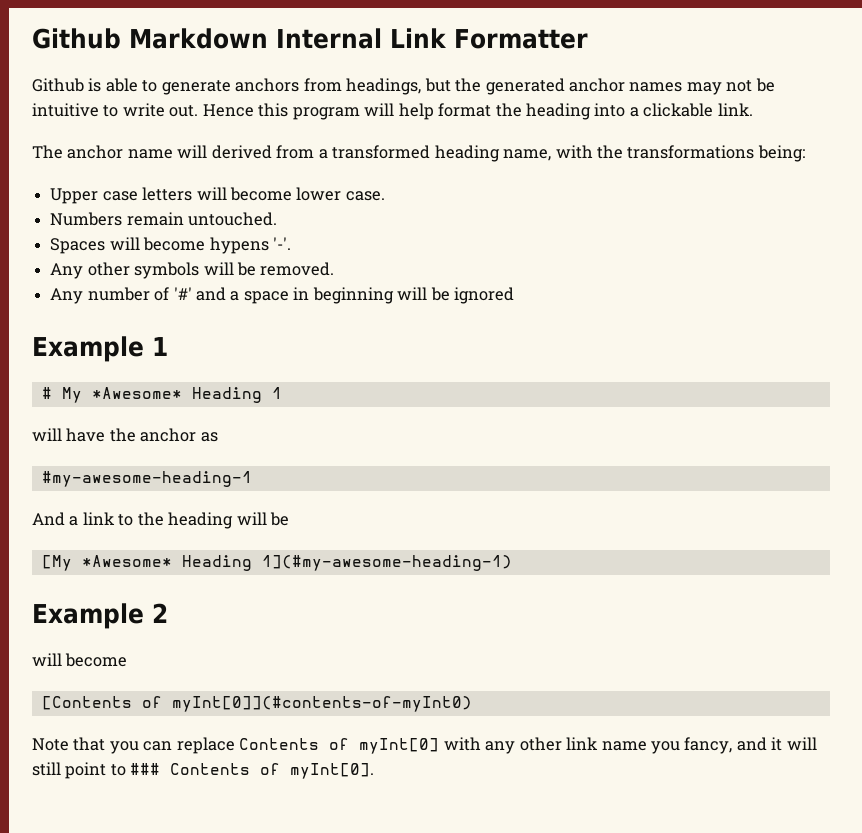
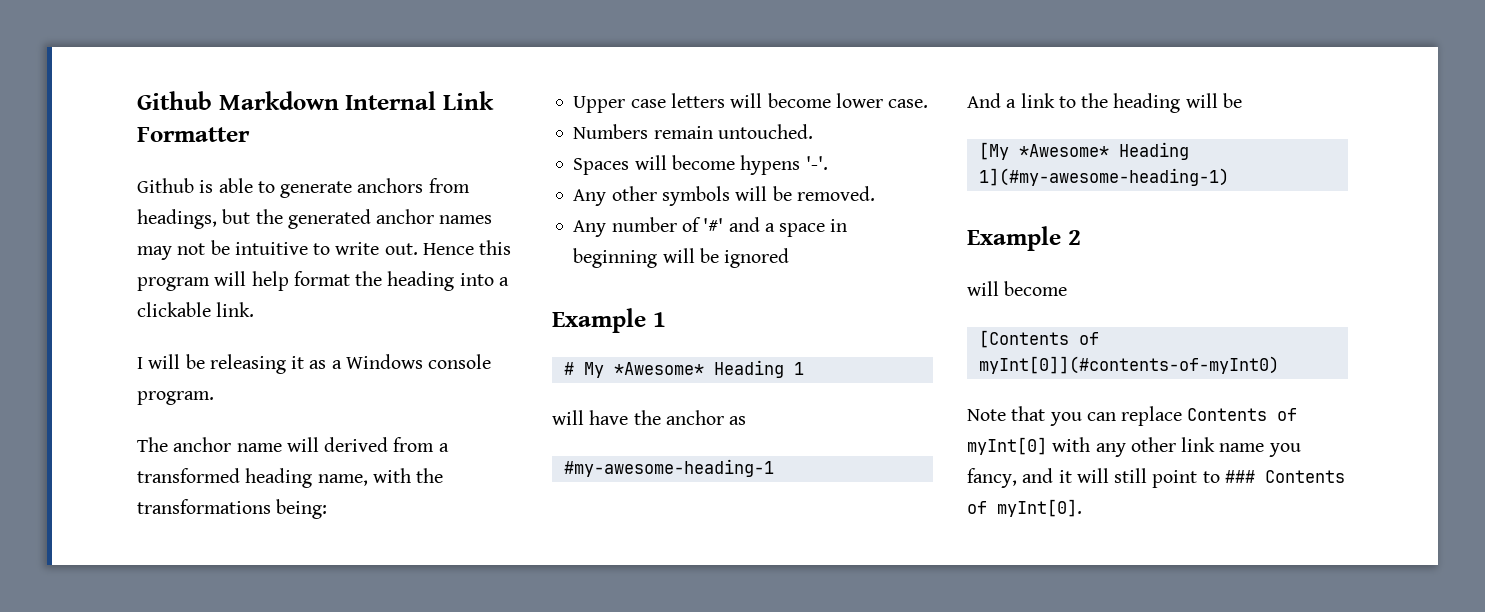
(753, 109) none -> [137,354,492,374] [137,391,214,405] // I will be releasing it as a Windows console program.

